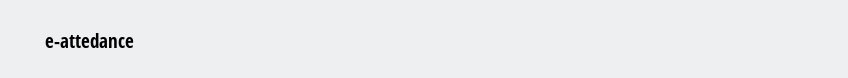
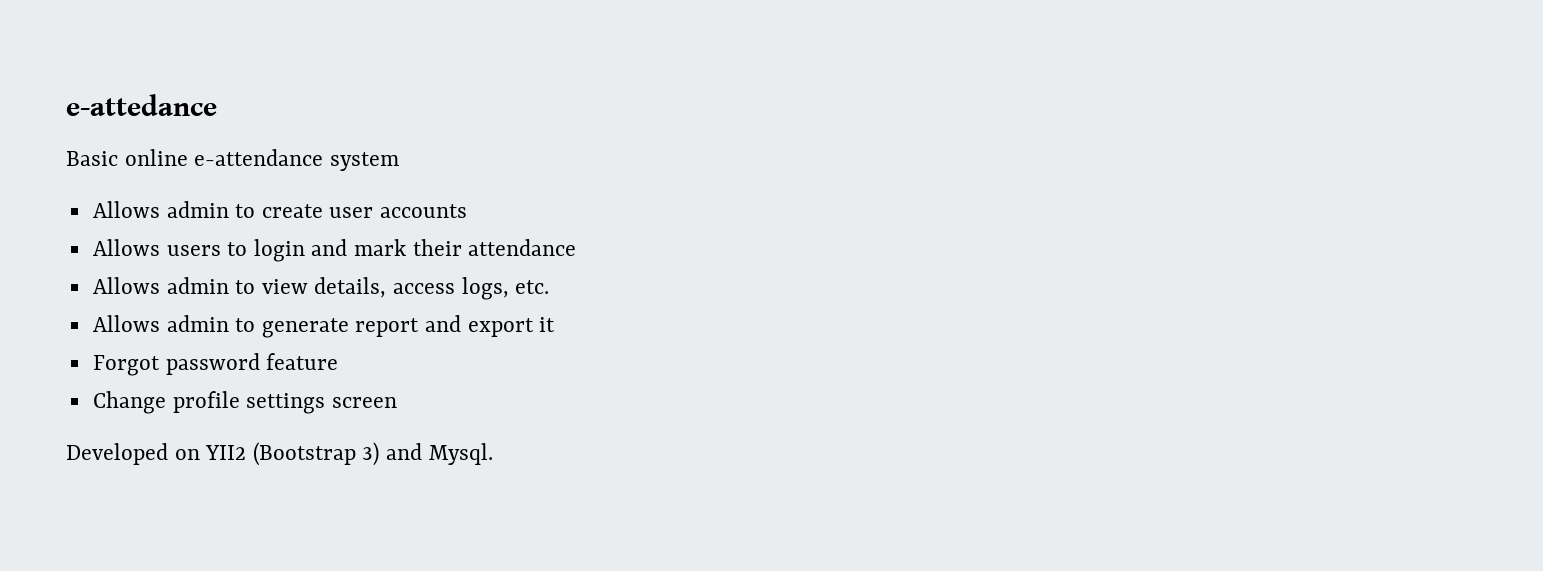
(134, 40) none -> [66,149,399,171] [92,201,468,218] [92,239,577,262] [92,277,550,300] [92,315,556,338] [92,353,339,376] [92,391,397,414] [66,442,493,466] // Basic online e-attendance system // Allows admin to create user accounts // Allows users to login and mark their attendance // Allows admin to view details, access logs, etc. // Allows admin to generate report and export it // Forgot password feature // Change profile settings screen // Developed on YII2 (Bootstrap 3) and Mysql.

